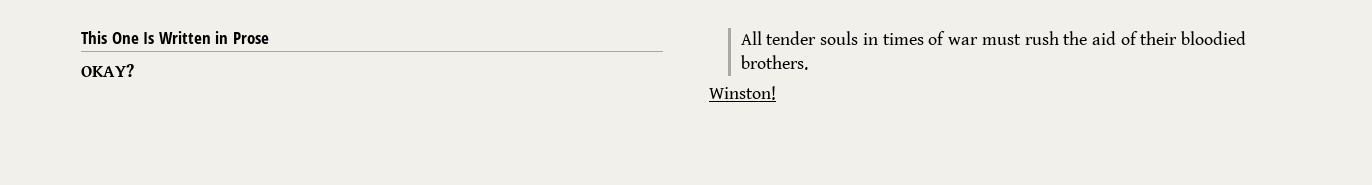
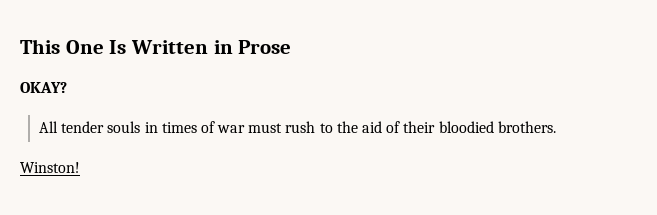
(1059, 38) none -> [319,123,333,133] to

